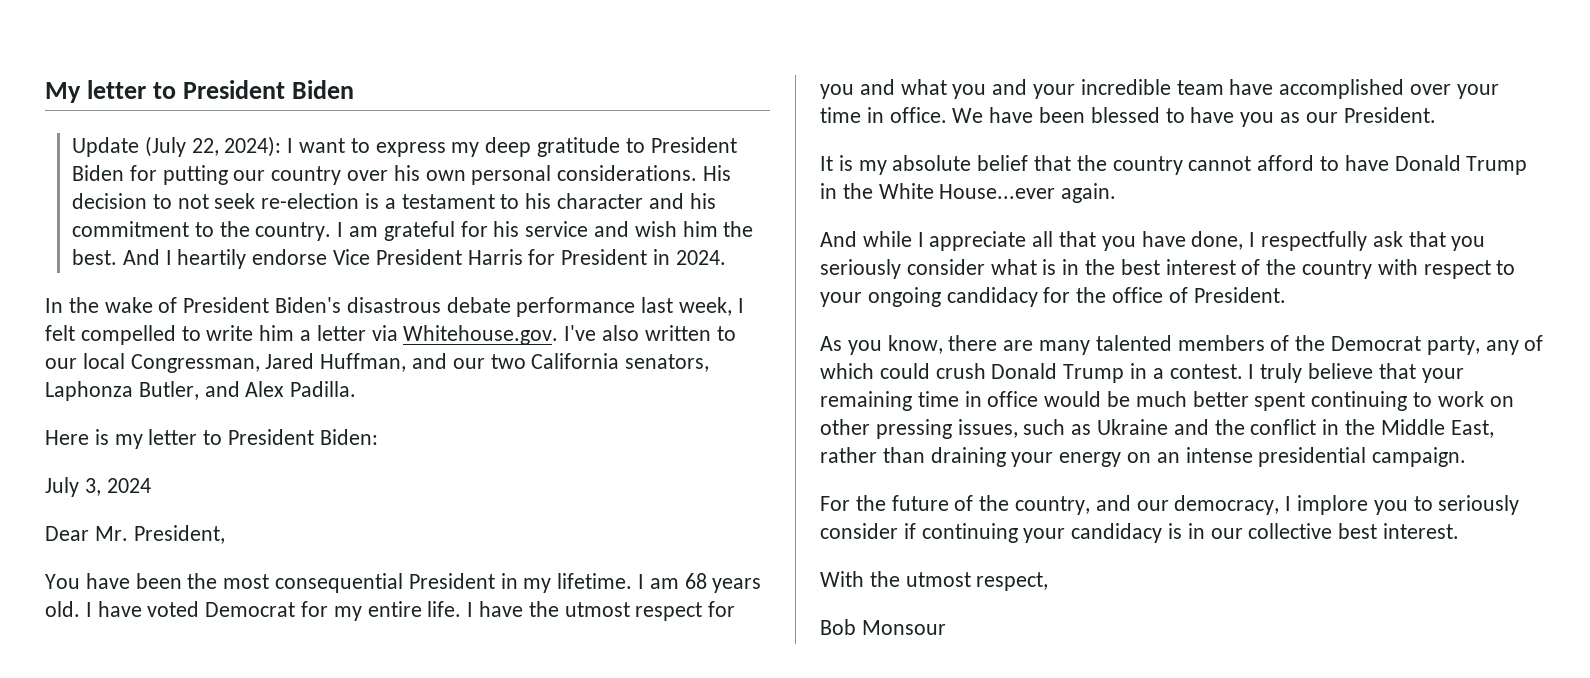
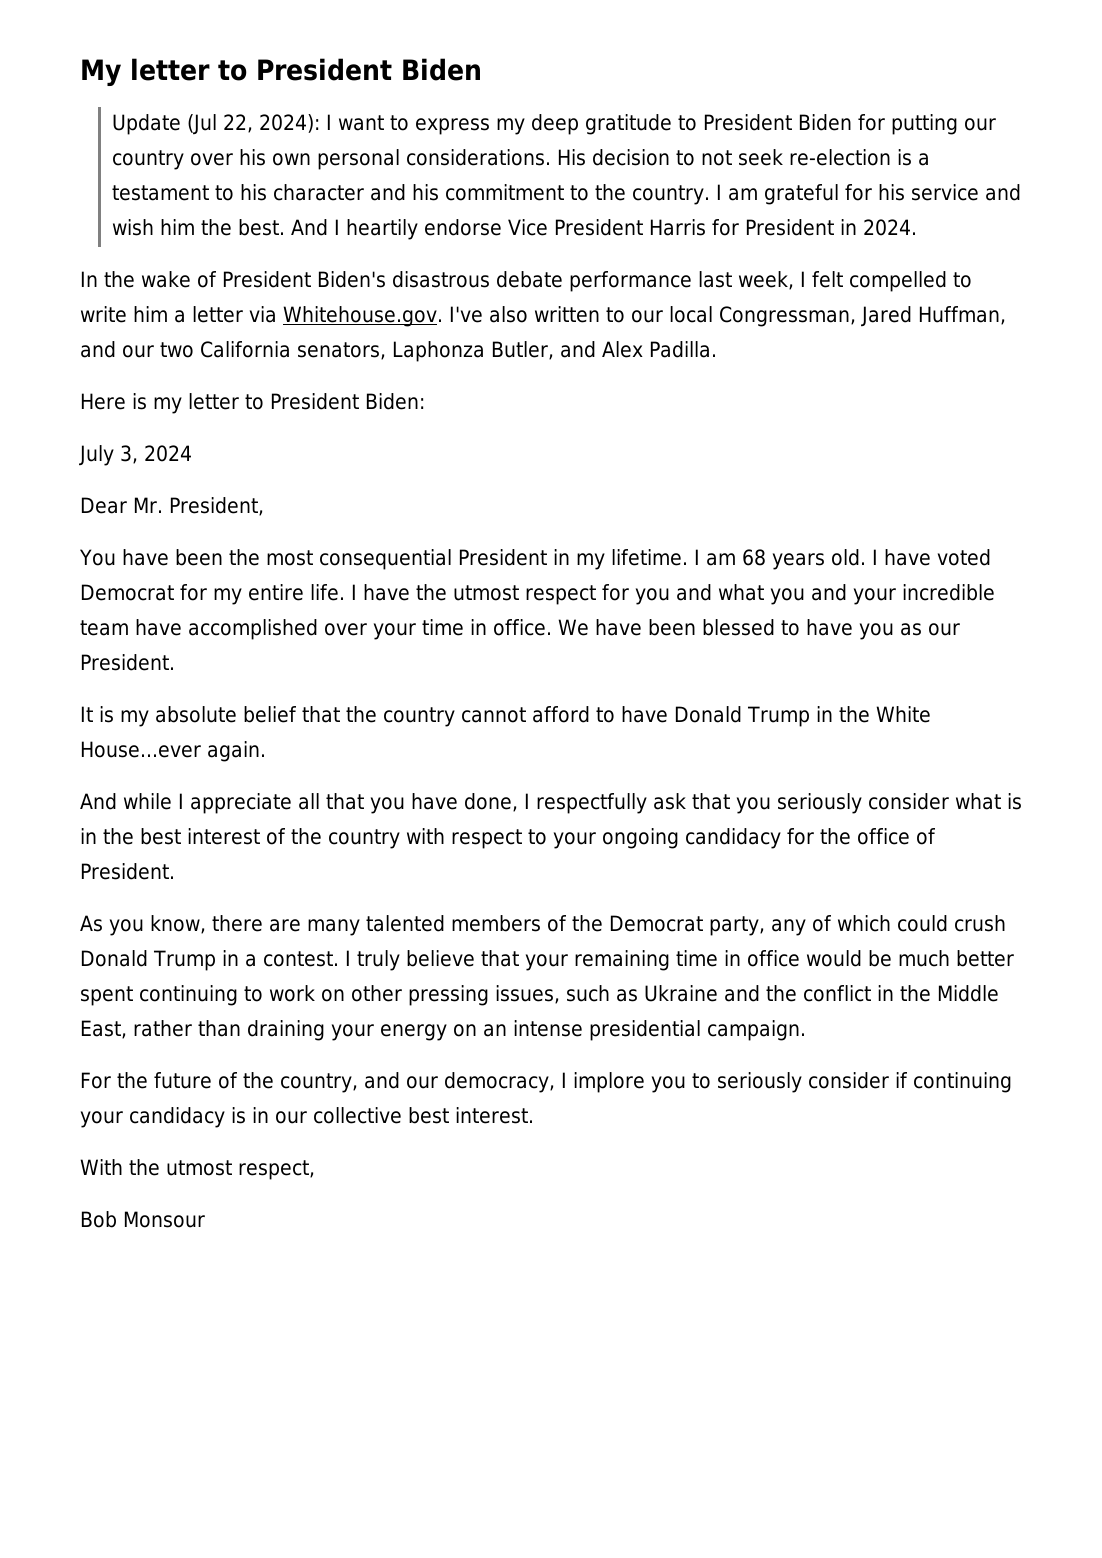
[144,136,186,157] (July -> [187,114,218,135] (Jul

